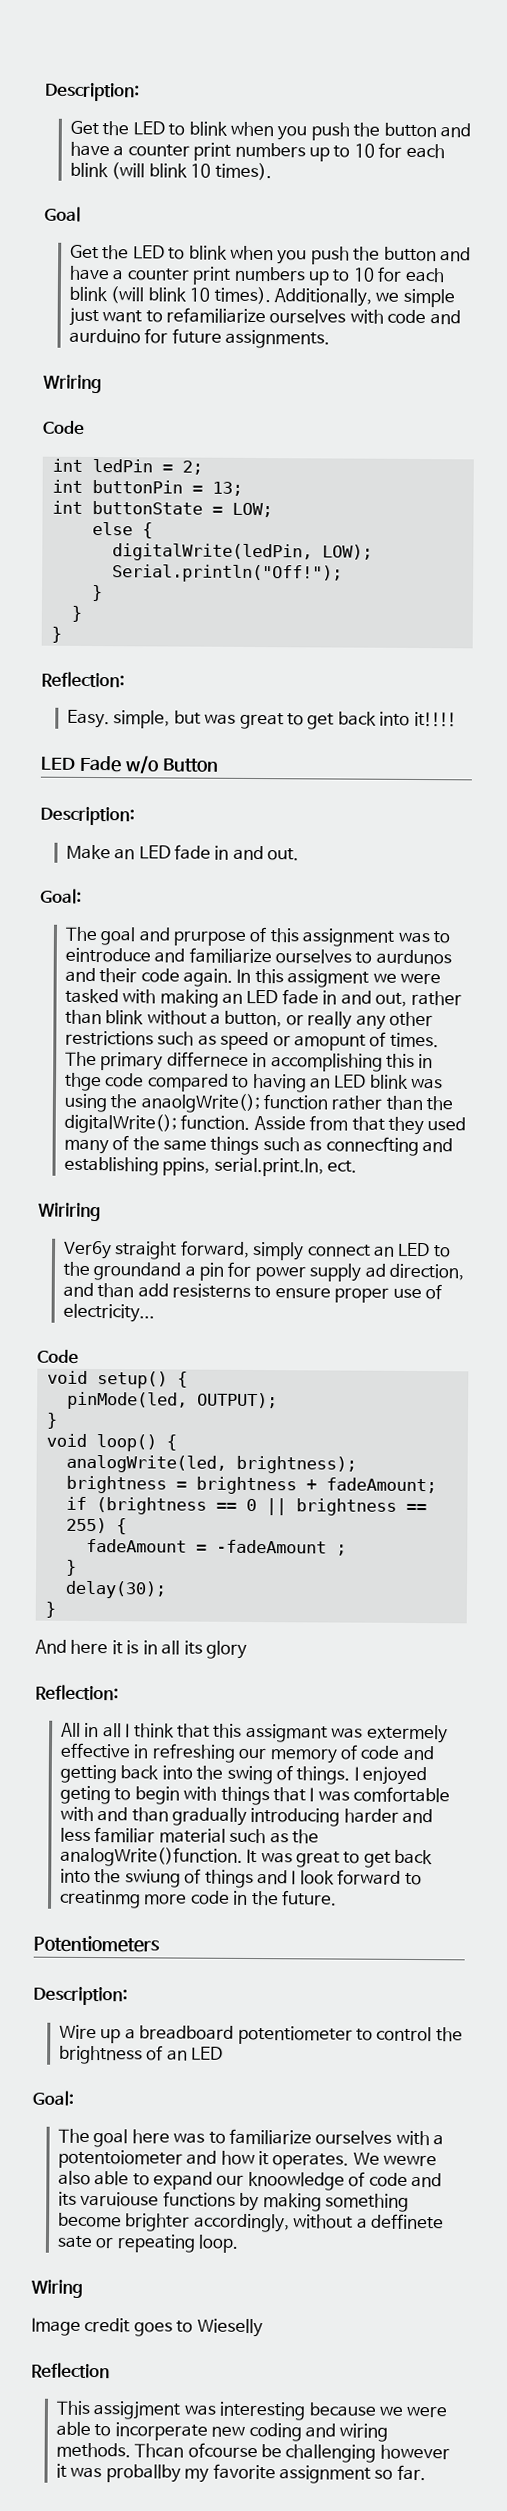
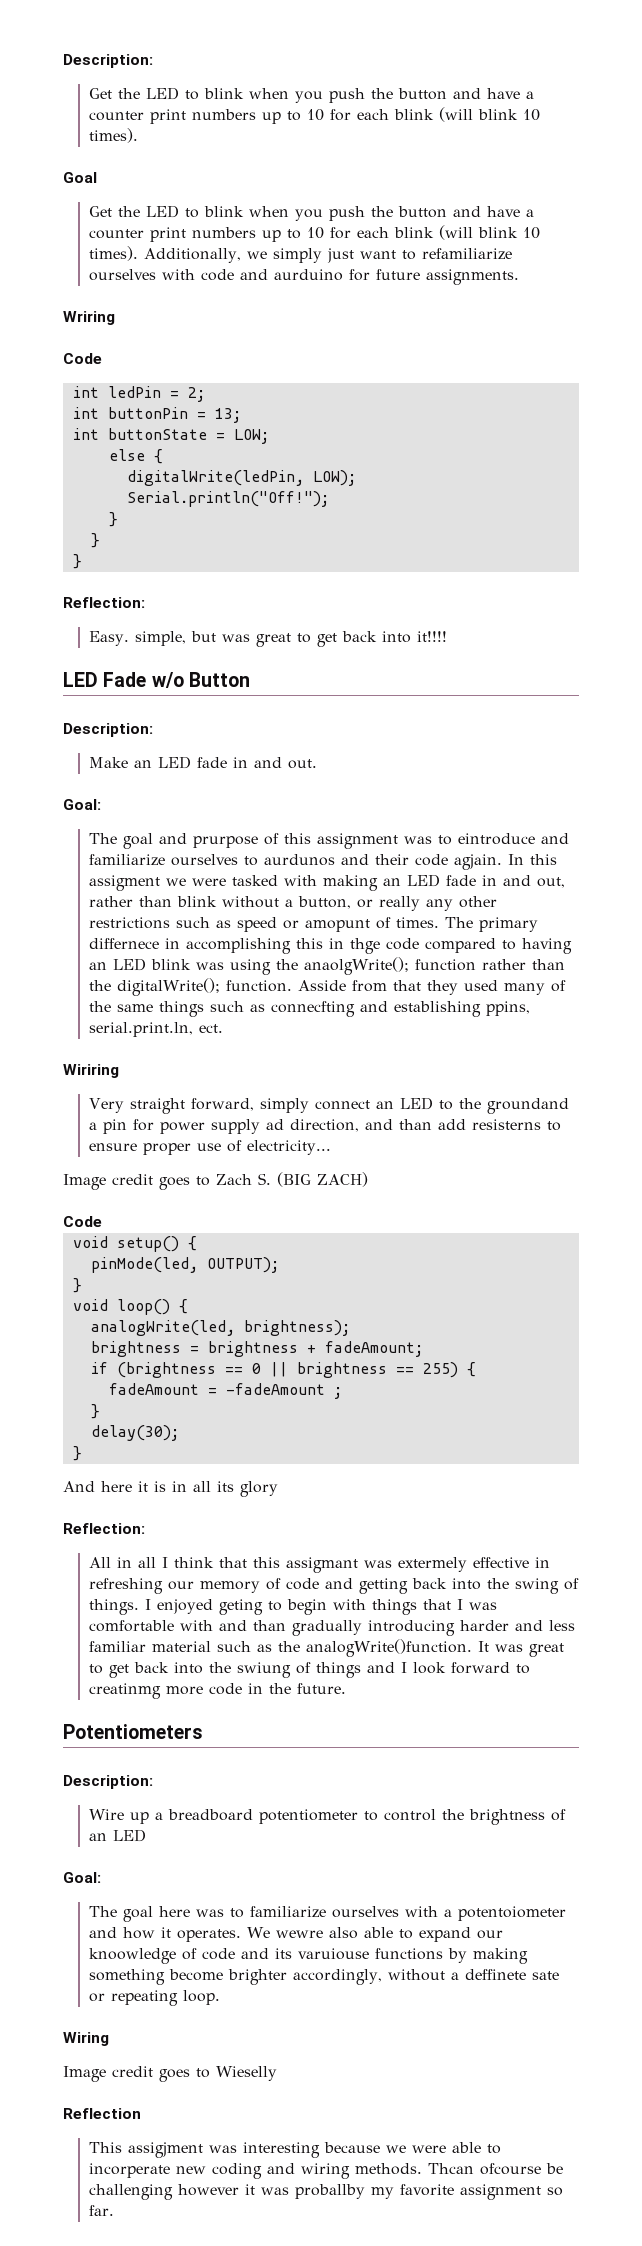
[402,288,455,308] simple -> [273,248,323,263] simply
[183,968,234,987] again. -> [454,854,503,870] agjain.
[62,1240,112,1260] Ver6y -> [89,1098,125,1113] Very
(155, 1313) none -> [63,1172,368,1190] // Image credit goes to Zach S. (BIG ZACH)

